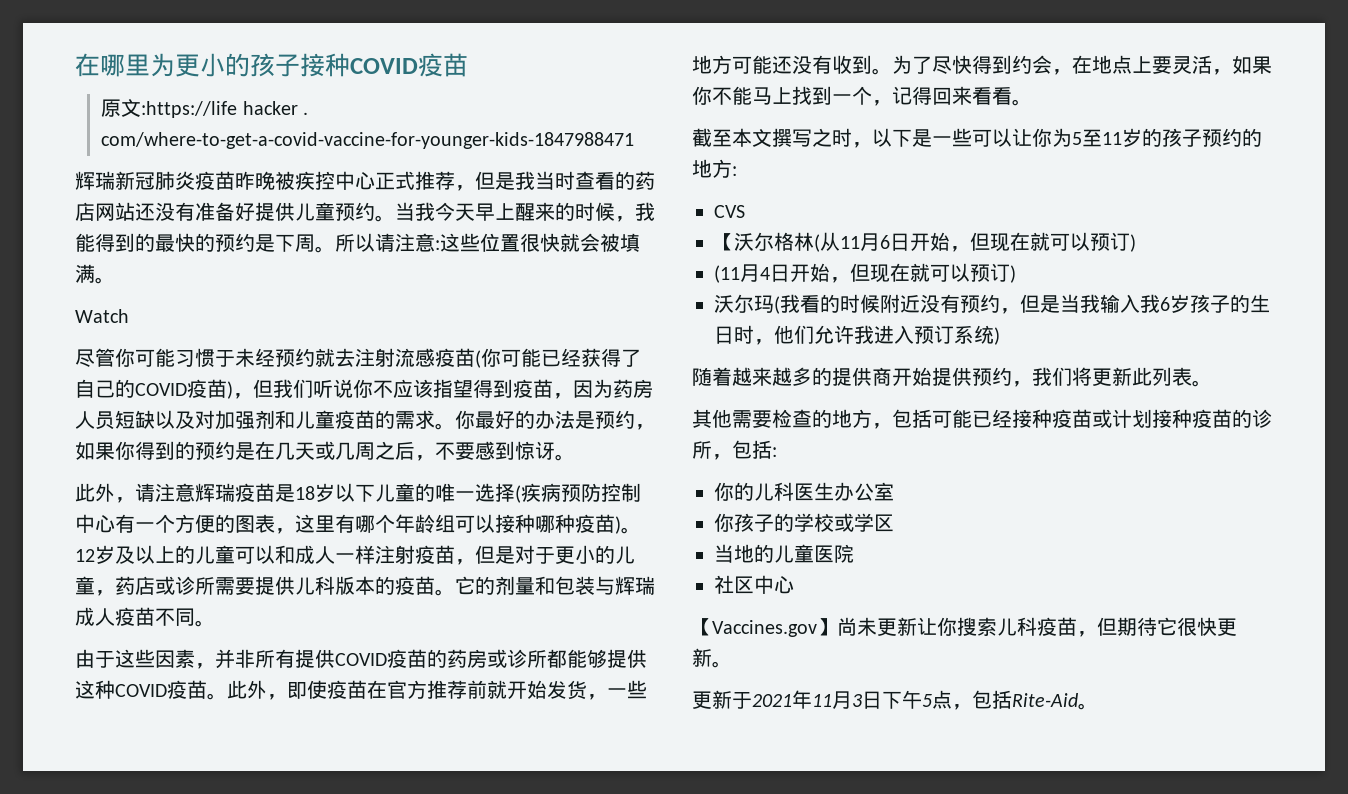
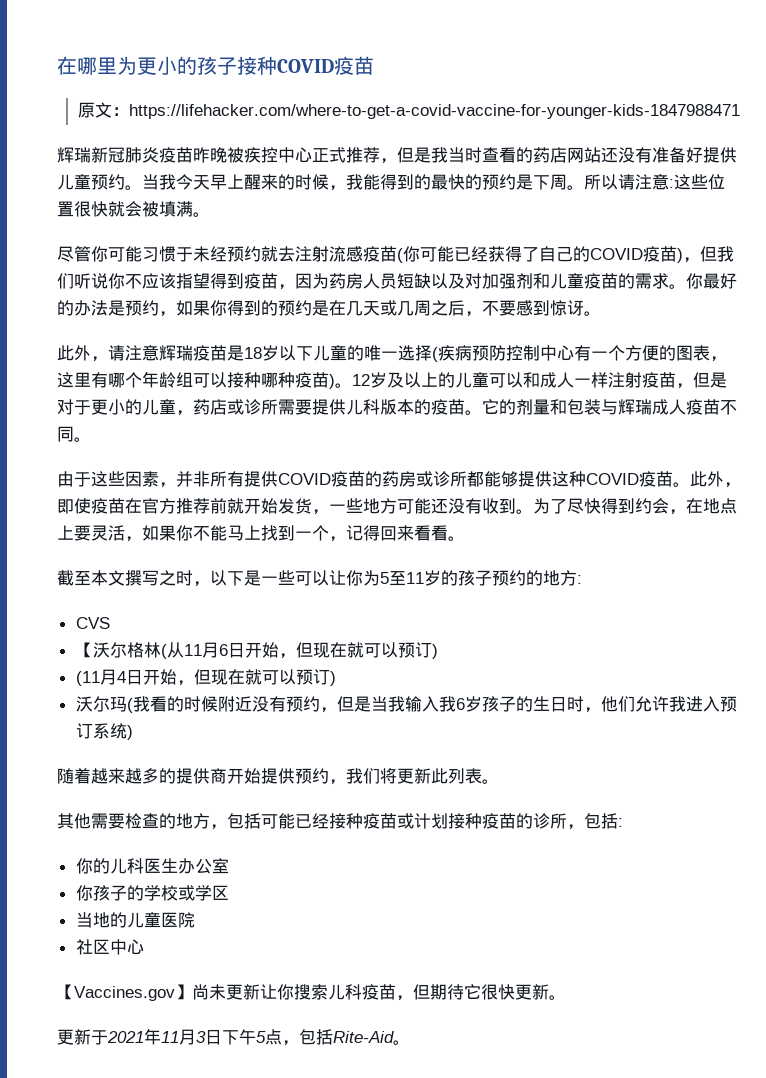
[141,101,309,118] [101,132,635,149] :https://life hacker . com/where-to-get-a-covid-vaccine-for-younger-kids-1847988471 -> [111,104,740,119] ：https://lifehacker.com/where-to-get-a-covid-vaccine-for-younger-kids-1847988471
[75,309,129,323] // Watch -> (210, 214) none

